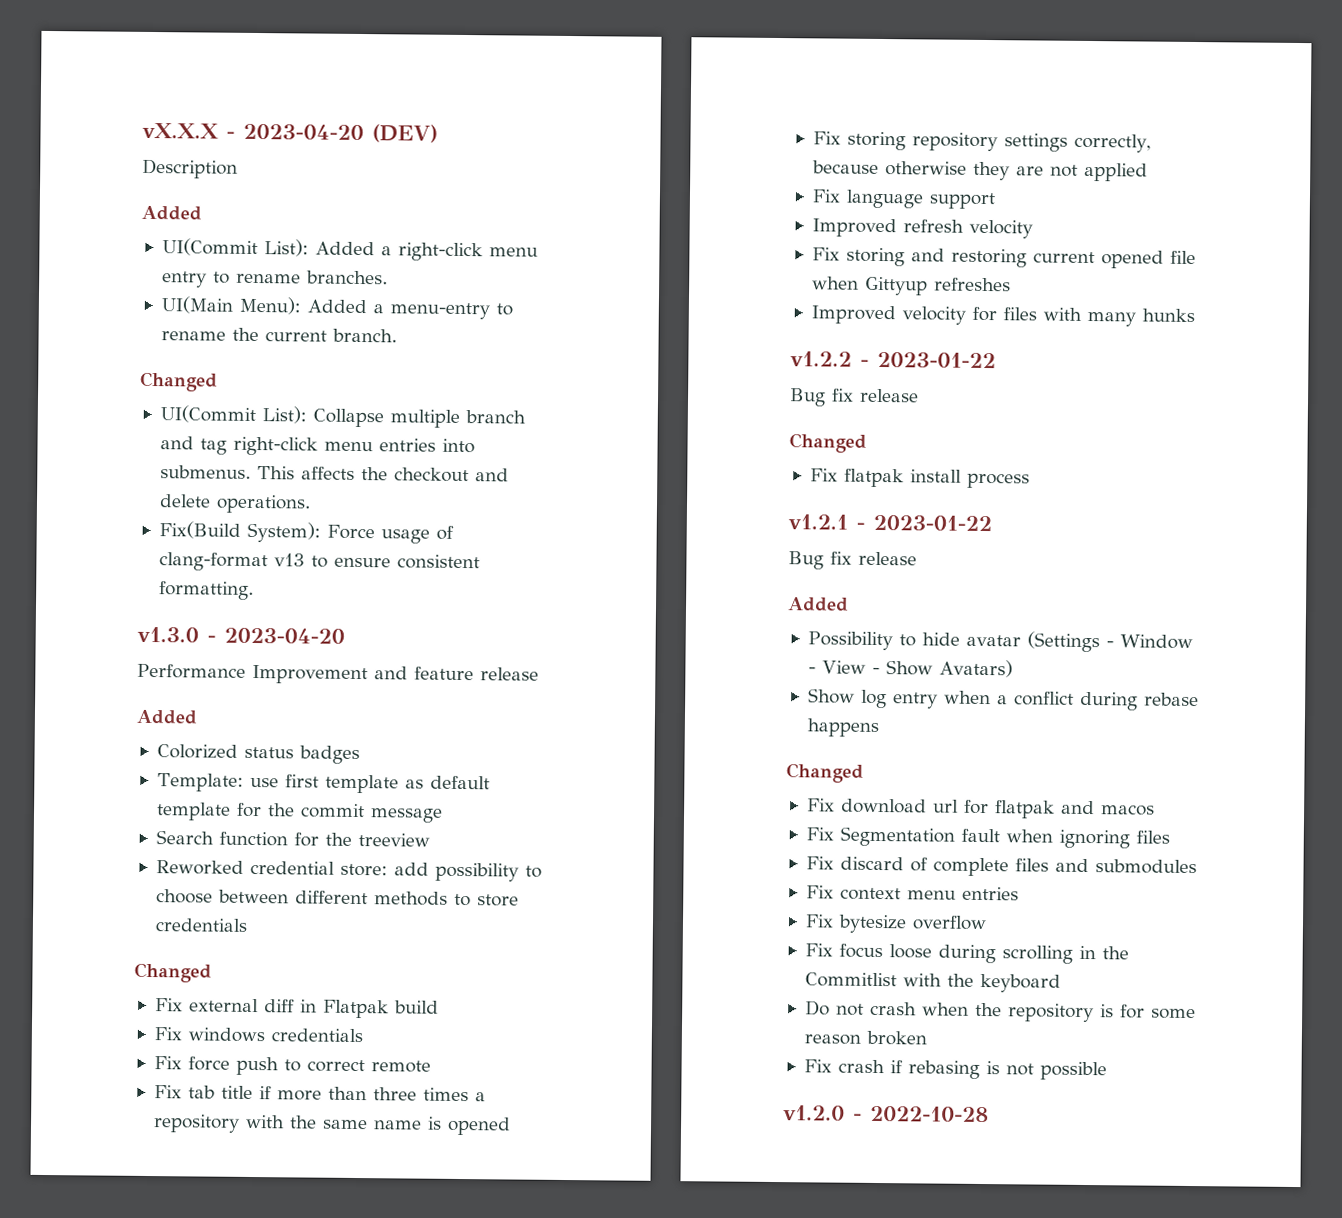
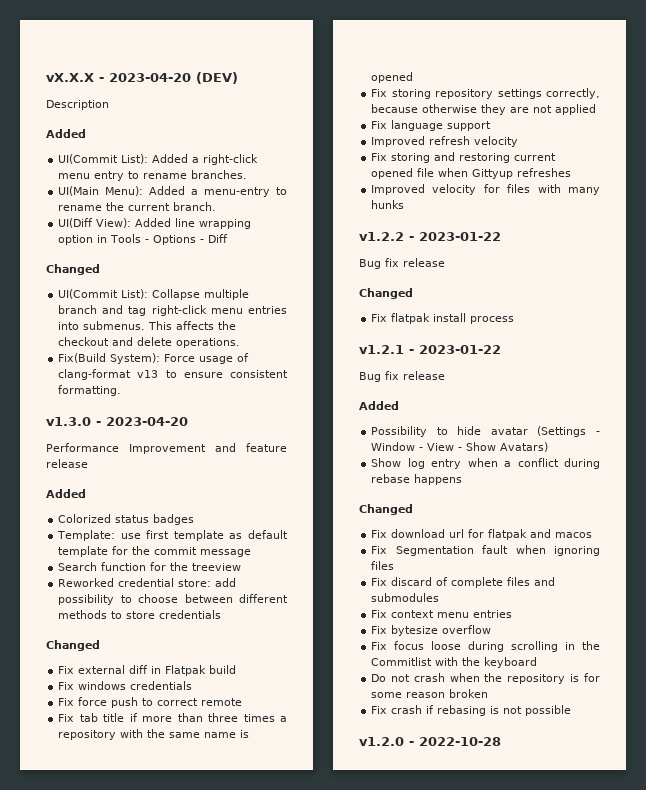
(397, 335) none -> [58,218,252,229] [58,234,229,245] // UI(Diff View): Added line wrapping option in Tools - Options - Diff

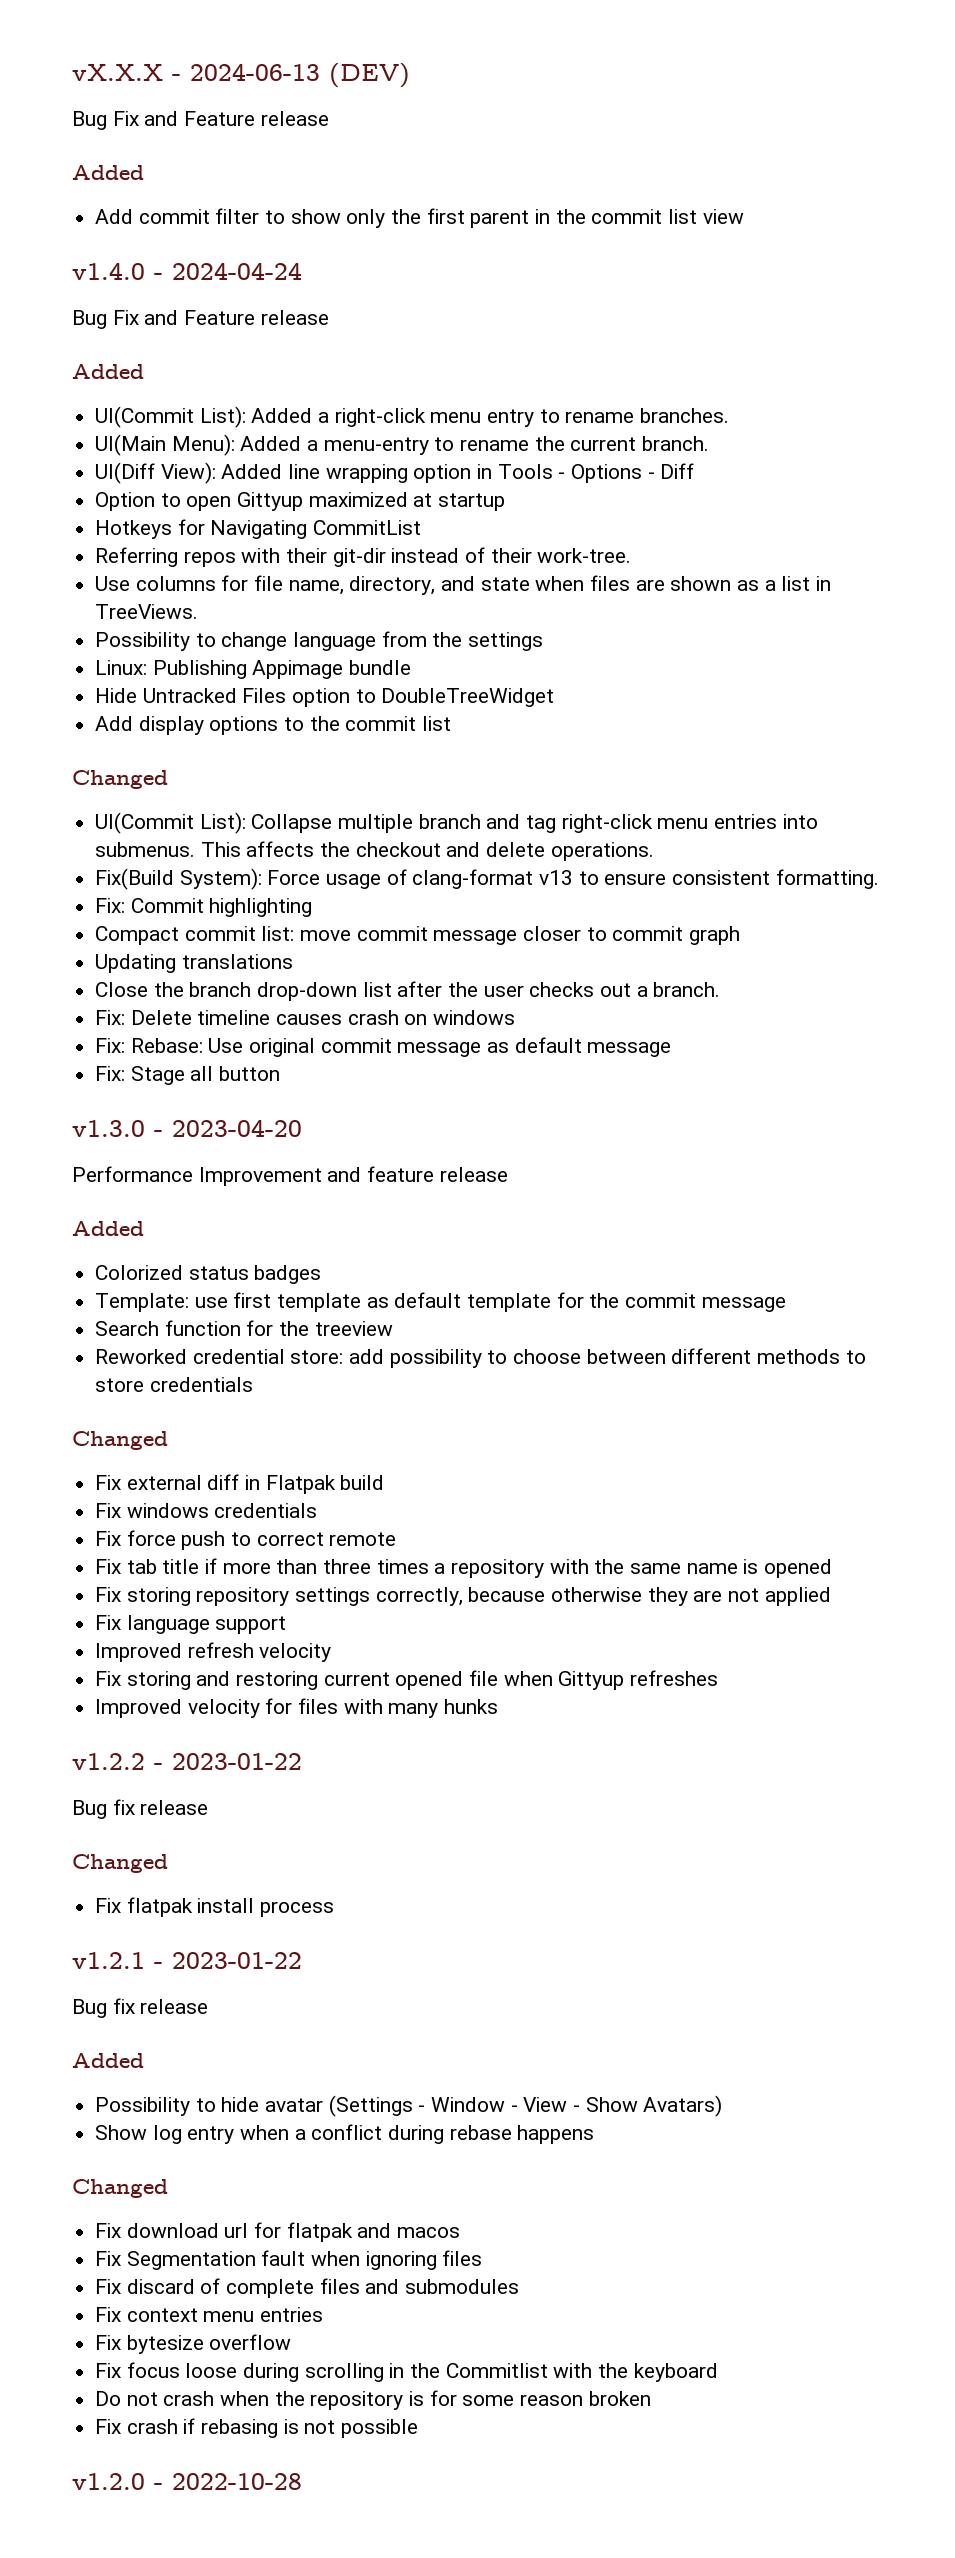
[109,73,191,82] 2023-04-20 -> [190,63,320,81] 2024-06-13
[46,100,109,110] Description -> [72,111,329,130] [72,165,144,180] [95,208,744,228] [72,262,302,280] [72,310,329,329] Bug Fix and Feature release // Added // Add commit filter to show only the first parent in the commit list view // v1.4.0 - 2024-04-24 // Bug Fix and Feature release
(229, 238) none -> [95,492,506,511] [95,519,422,539] [95,547,632,567] [95,575,832,595] [95,604,199,619] [95,631,544,651] [95,660,412,679] [95,688,555,707] [95,716,452,735] // Option to open Gittyup maximized at startup // Hotkeys for Navigating CommitList // Referring repos with their git-dir instead of their work-tree. // Use columns for file name, directory, and state when files are shown as a list in TreeViews. // Possibility to change language from the settings // Linux: Publishing Appimage bundle // Hide Untracked Files option to DoubleTreeWidget // Add display options to the commit list
(122, 390) none -> [95,898,313,917] [95,926,741,945] [95,954,293,973] [95,981,721,1001] [95,1010,516,1025] [95,1037,672,1057] [95,1066,281,1085] // Fix: Commit highlighting // Compact commit list: move commit message closer to commit graph // Updating translations // Close the branch drop-down list after the user checks out a branch. // Fix: Delete timeline causes crash on windows // Fix: Rebase: Use original commit message as default message // Fix: Stage all button

